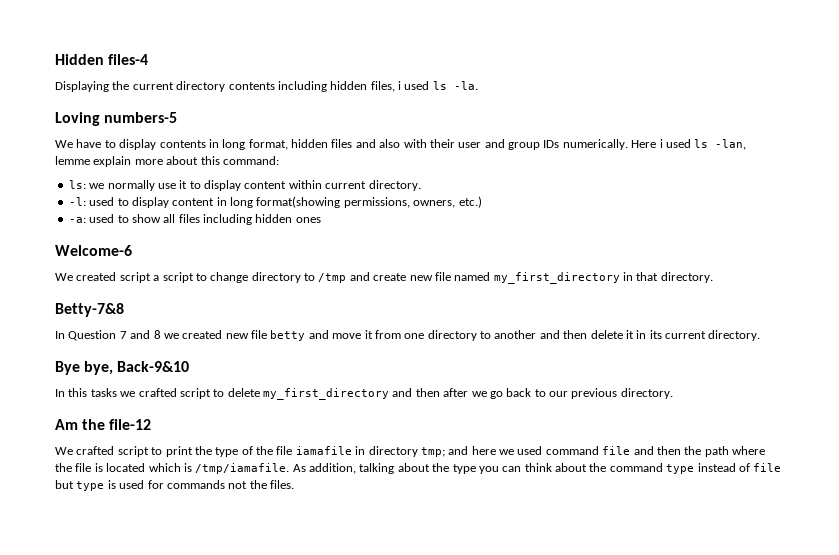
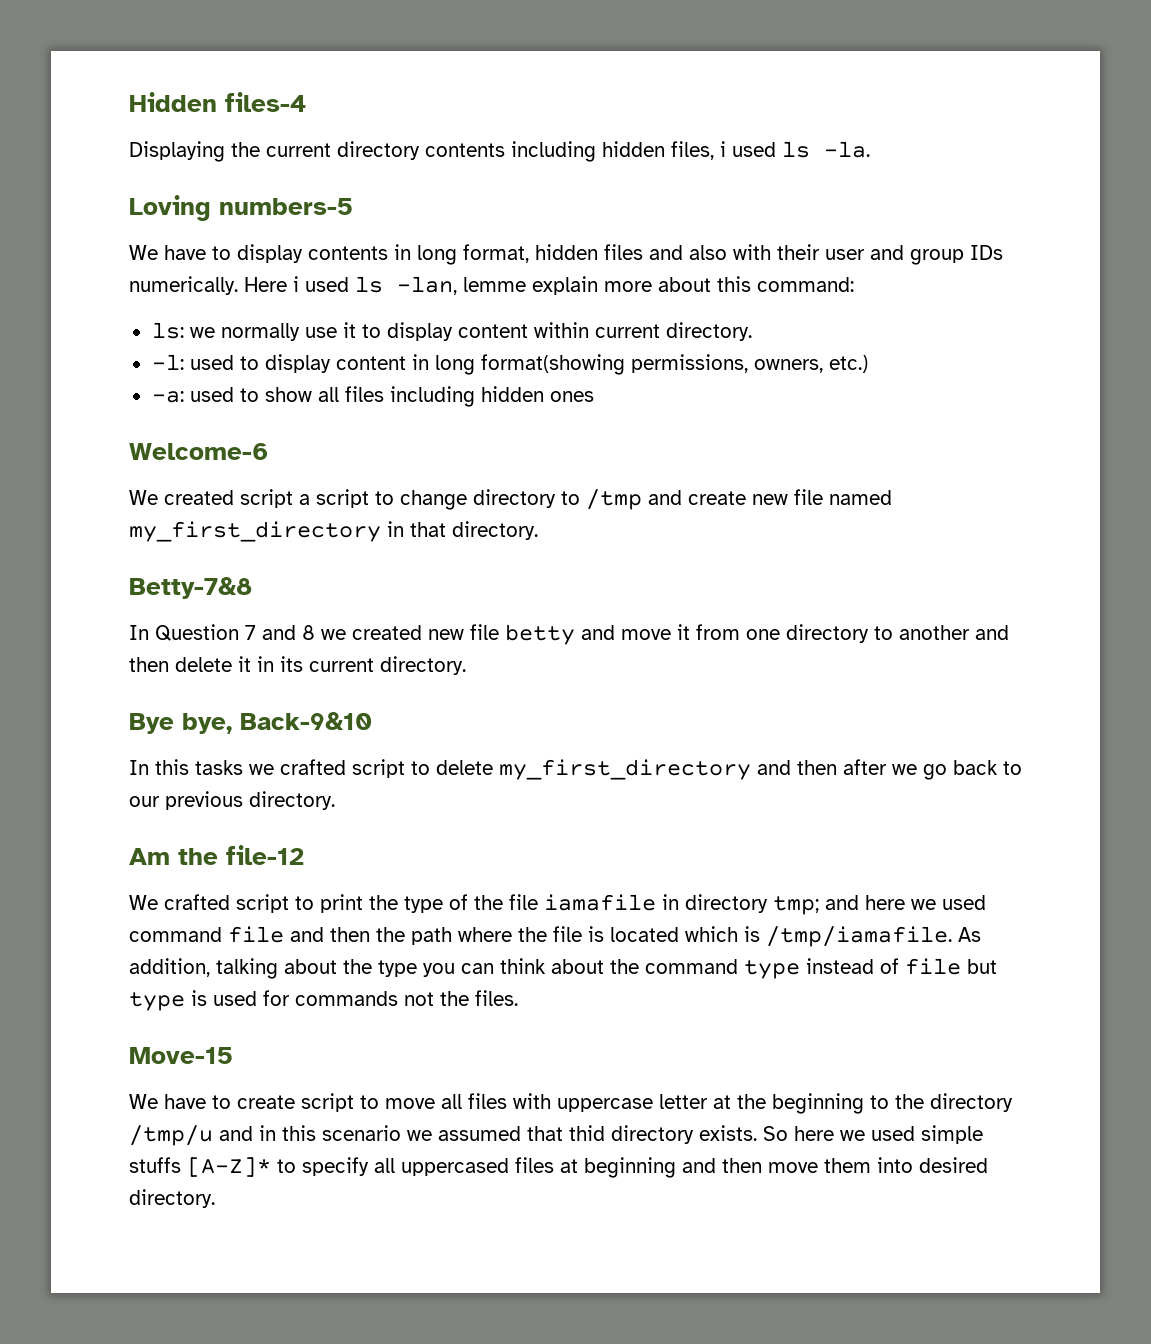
(294, 484) none -> [129,1047,233,1064] [129,1093,1013,1114] [129,1125,983,1146] [129,1157,988,1178] [129,1189,215,1208] // Move-15 // We have to create script to move all files with uppercase letter at the beginning to the directory /tmp/u and in this scenario we assumed that thid directory exists. So here we used simple stuffs [A-Z]* to specify all uppercased files at beginning and then move them into desired directory.

